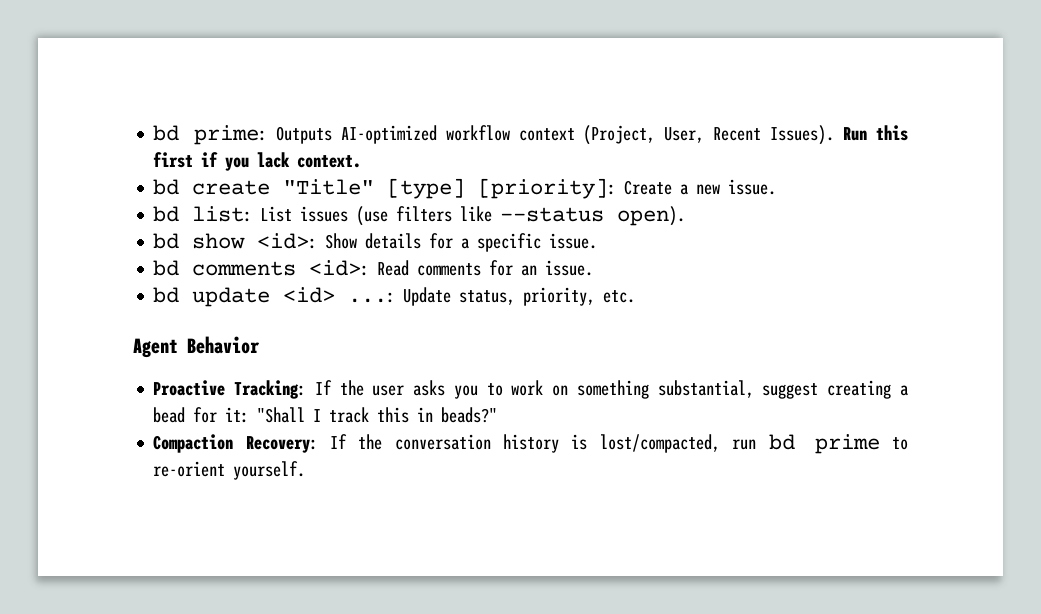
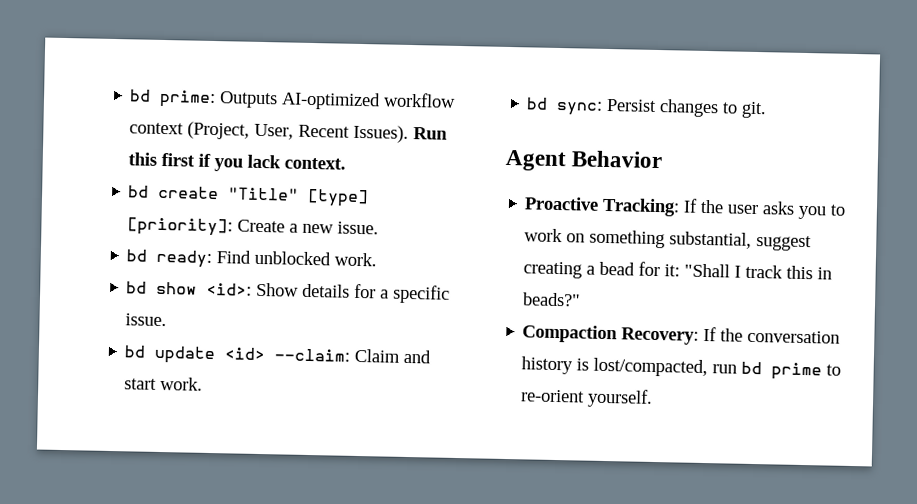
[192,206,686,226] list: List issues (use filters like --status open). -> [156,249,378,269] ready: Find unblocked work.
[192,260,594,276] [153,287,636,307] comments <id>: Read comments for an issue. // bd update <id> ...: Update status, priority, etc. -> [154,345,433,365] [124,376,204,391] [526,97,768,119] update <id> --claim: Claim and start work. // bd sync: Persist changes to git.

